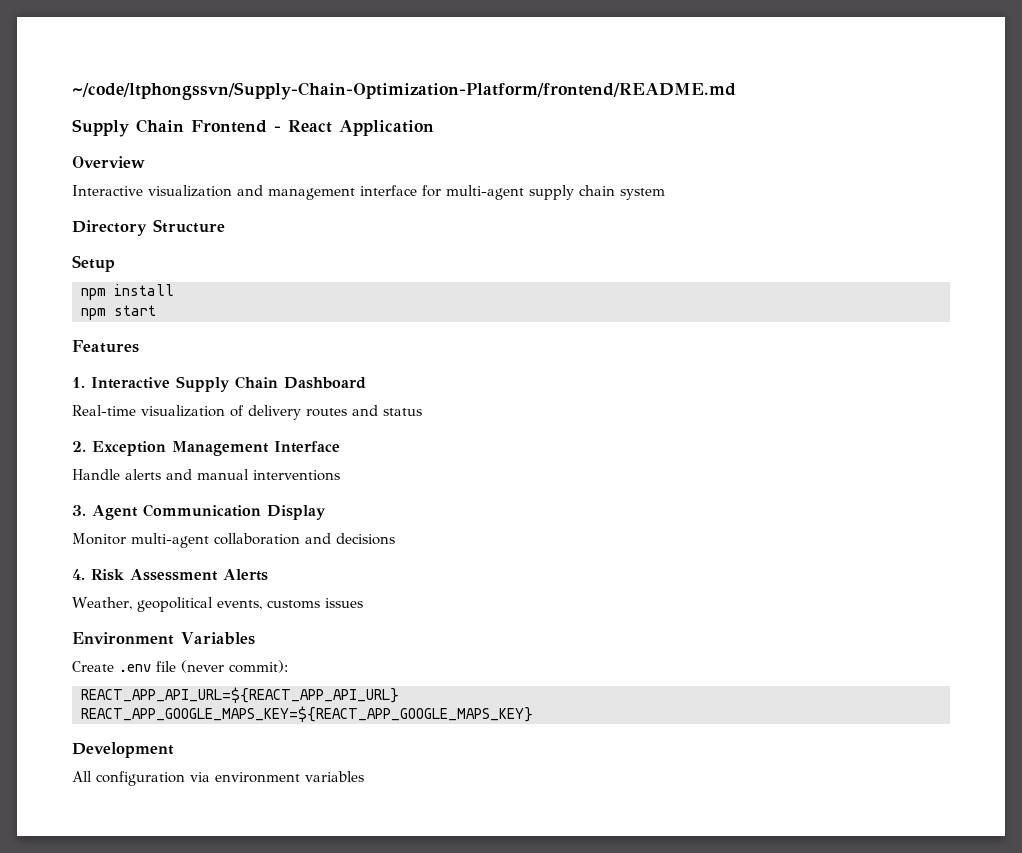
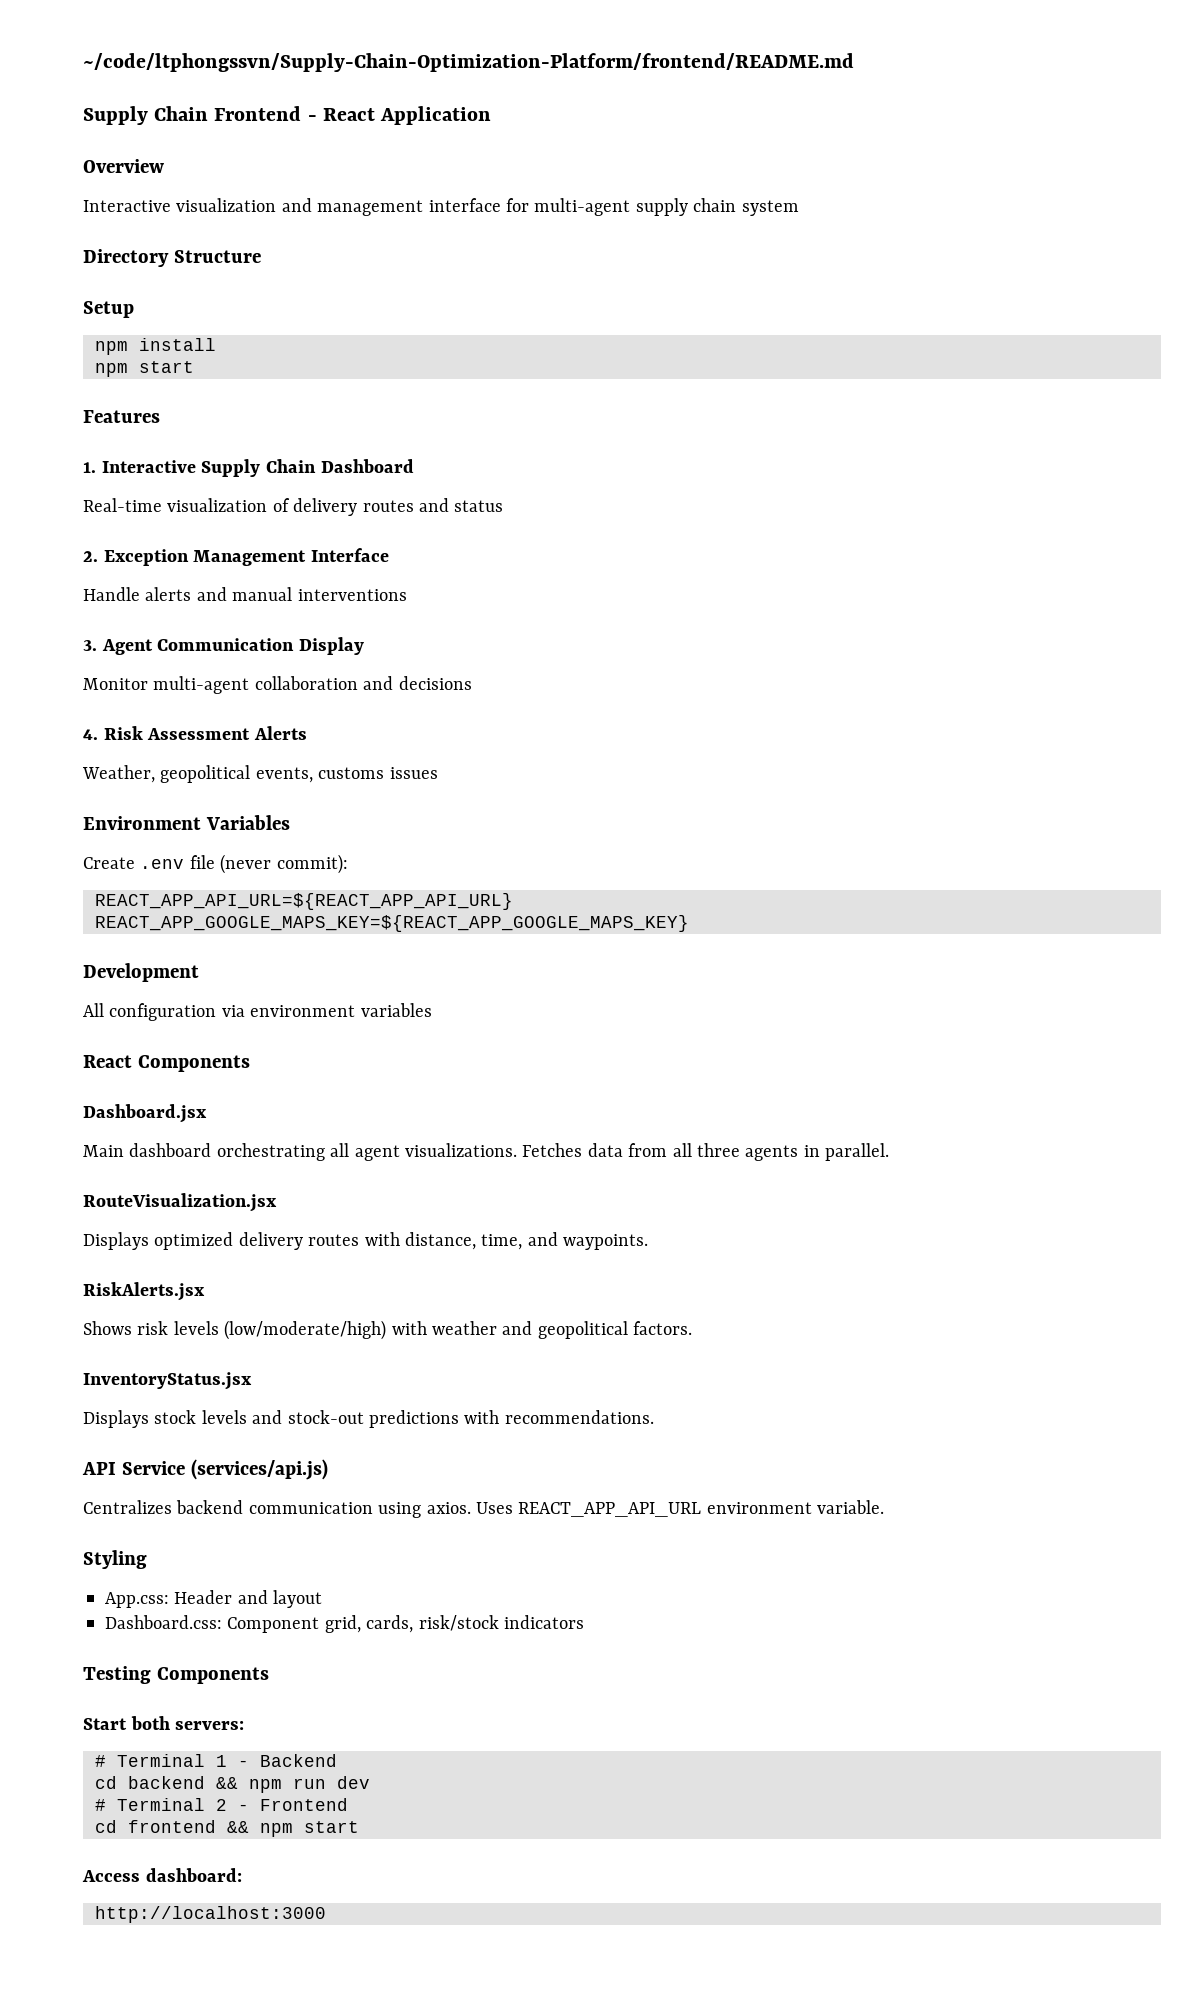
(364, 776) none -> [83,1055,250,1072] [83,1104,207,1123] [83,1143,890,1161] [83,1193,277,1212] [83,1232,649,1250] [83,1282,205,1301] [83,1320,693,1340] [83,1372,252,1390] [83,1410,654,1428] [82,1459,328,1480] [83,1500,885,1518] [83,1550,147,1569] [105,1590,323,1608] [105,1615,584,1633] [83,1666,269,1684] [83,1716,245,1730] [95,1754,337,1767] [95,1776,370,1793] [95,1798,348,1811] [95,1820,359,1837] [82,1868,242,1882] [95,1906,326,1923] // React Components // Dashboard.jsx // Main dashboard orchestrating all agent visualizations. Fetches data from all three agents in parallel. // RouteVisualization.jsx // Displays optimized delivery routes with distance, time, and waypoints. // RiskAlerts.jsx // Shows risk levels (low/moderate/high) with weather and geopolitical factors. // InventoryStatus.jsx // Displays stock levels and stock-out predictions with recommendations. // API Service (services/api.js) // Centralizes backend communication using axios. Uses REACT_APP_API_URL environment variable. // Styling // App.css: Header and layout // Dashboard.css: Component grid, cards, risk/stock indicators // Testing Components // Start both servers: // # Terminal 1 - Backend // cd backend && npm run dev // # Terminal 2 - Frontend // cd frontend && npm start // Access dashboard: // http://localhost:3000

